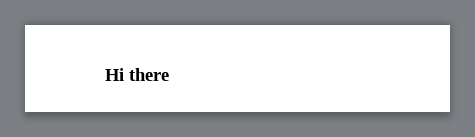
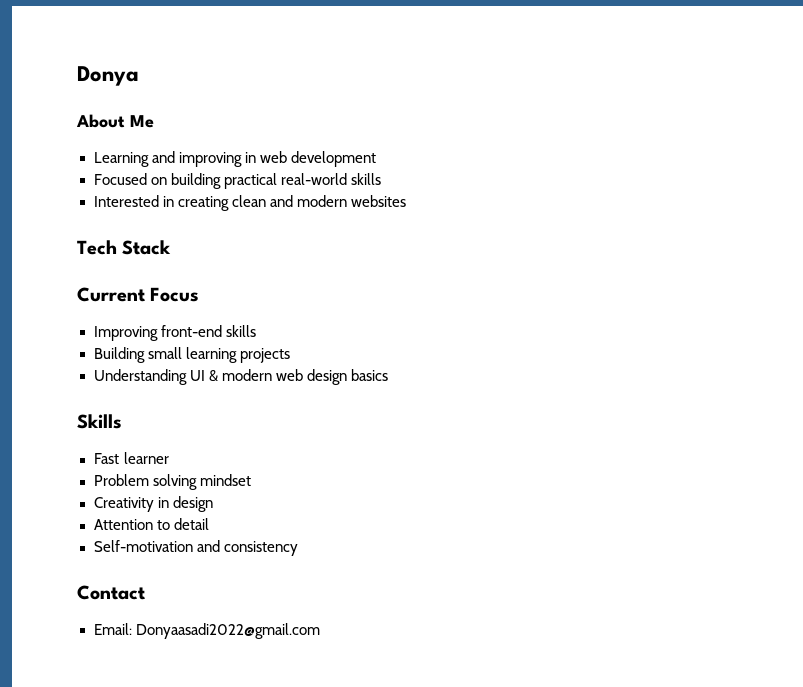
[105,68,169,81] Hi there -> [77,66,139,86] [76,114,154,128] [93,151,376,167] [93,173,381,189] [93,195,406,211] [77,240,172,255] [77,287,200,302] [93,325,256,341] [93,347,290,363] [93,369,388,385] [77,414,122,429] [93,452,169,464] [93,474,251,490] [93,496,213,512] [93,518,209,530] [93,540,298,556] [77,585,145,600] [93,623,320,639] Donya // About Me // Learning and improving in web development // Focused on building practical real-world skills // Interested in creating clean and modern websites // Tech Stack // Current Focus // Improving front-end skills // Building small learning projects // Understanding UI & modern web design basics // Skills // Fast learner // Problem solving mindset // Creativity in design // Attention to detail // Self-motivation and consistency // Contact // Email: Donyaasadi2022@gmail.com

